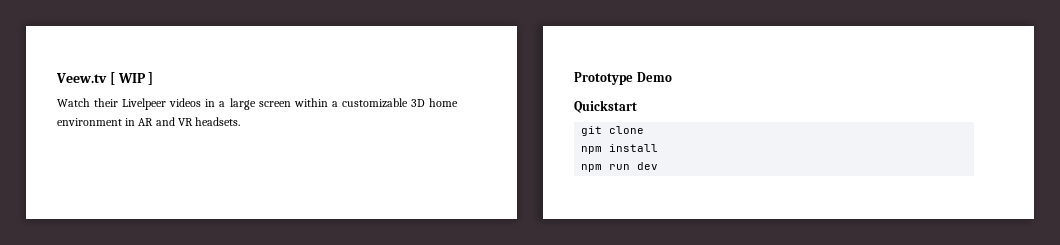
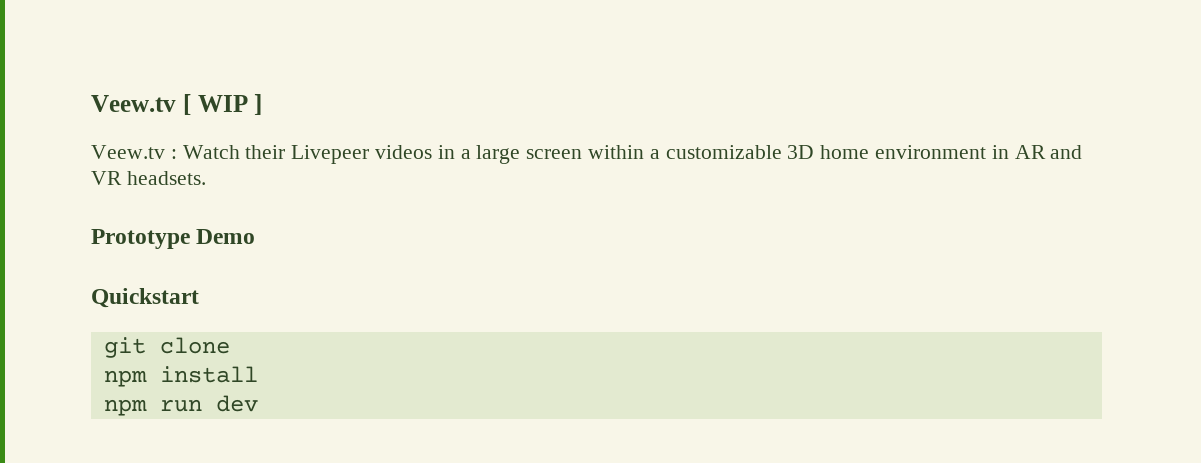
(154, 78) none -> [91,145,177,159] Veew.tv :
[122,98,167,110] Livelpeer -> [291,145,370,164] Livepeer

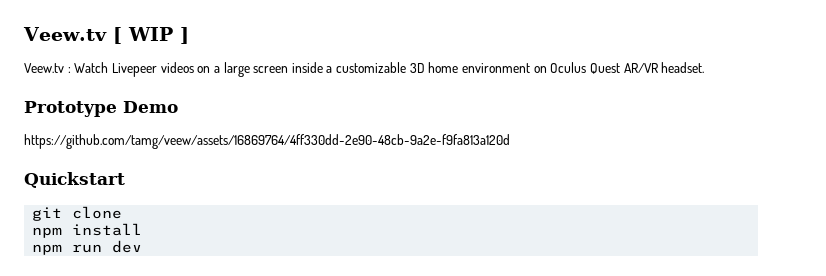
[245,145,286,159] their -> (109, 67) none
[437,145,455,159] in -> [197,66,211,73] on
[588,145,645,159] within -> [291,62,323,73] inside
[991,145,1083,159] [91,171,206,185] in AR and VR headsets. -> [533,62,705,74] on Oculus Quest AR/VR headset.
(256, 236) none -> [24,134,510,149] // https://github.com/tamg/veew/assets/16869764/4ff330dd-2e90-48cb-9a2e-f9fa813a120d

